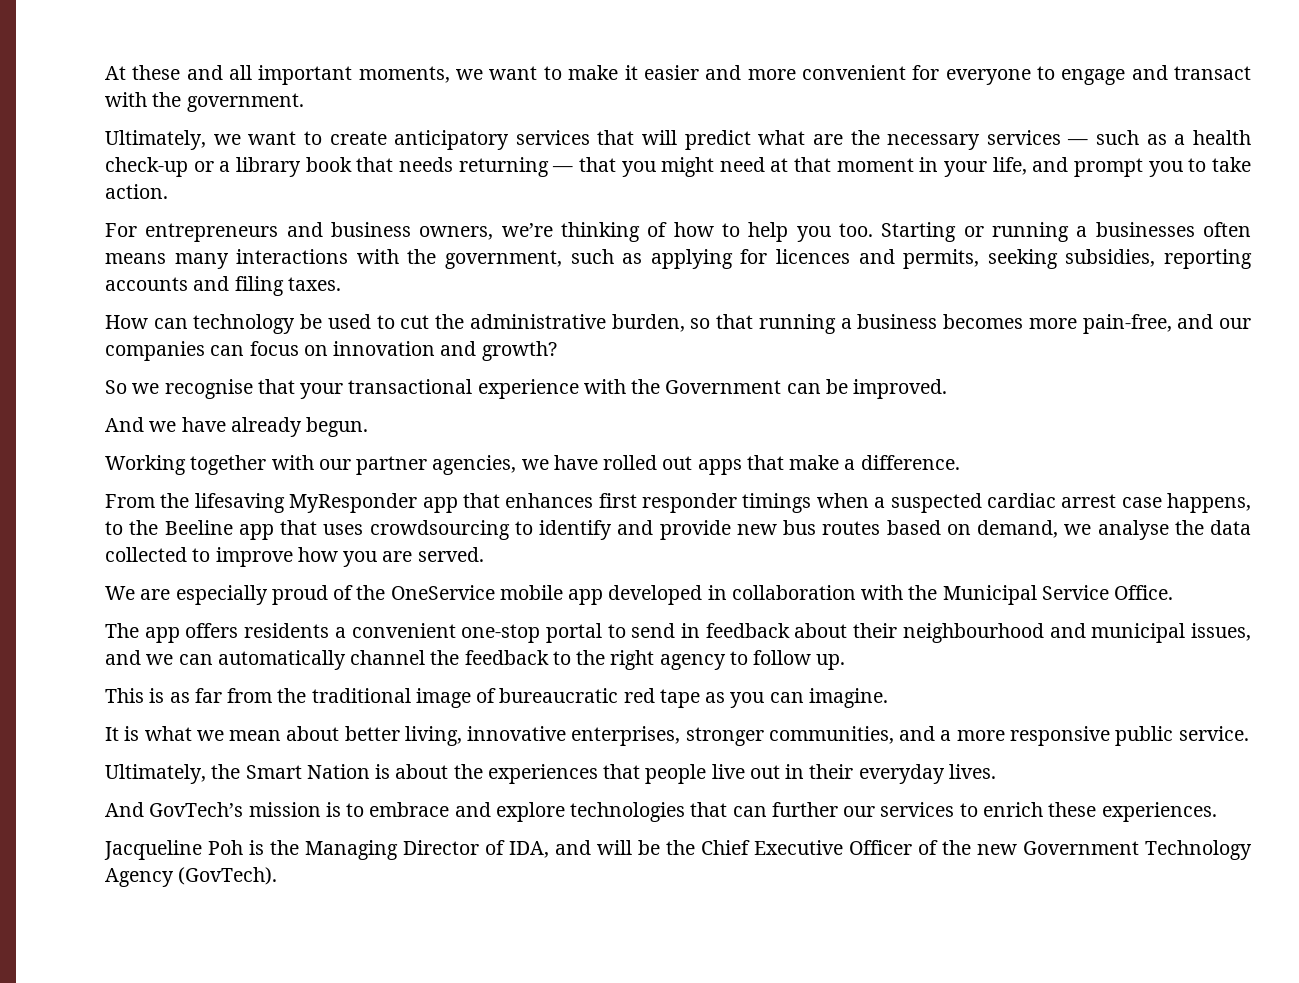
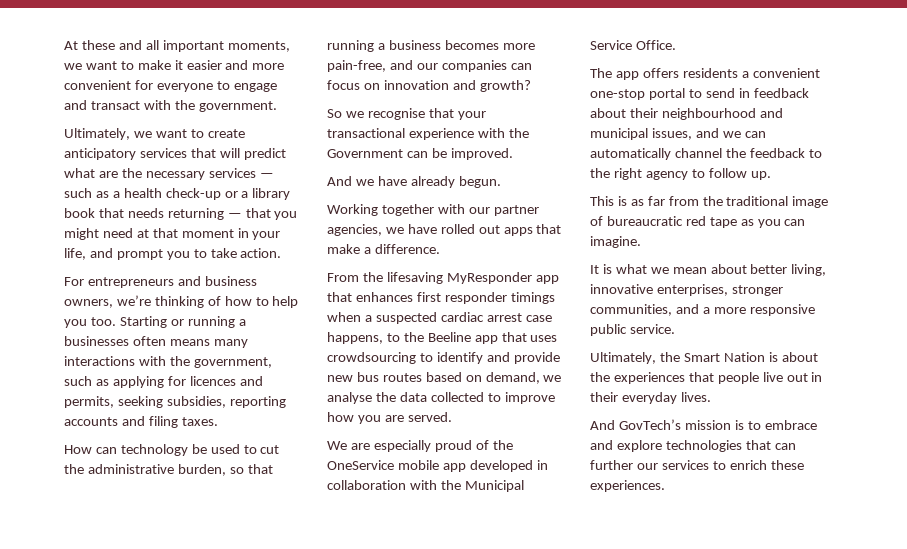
[104,840,1252,860] [105,867,278,887] // Jacqueline Poh is the Managing Director of IDA, and will be the Chief Executive Officer of the new Government Technology Agency (GovTech). -> (665, 486) none

